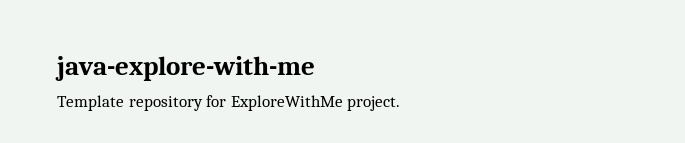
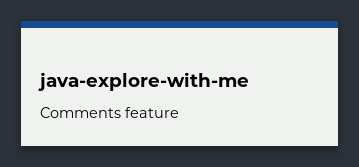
[57,95,401,111] Template repository for ExploreWithMe project. -> [40,107,179,118] Comments feature

